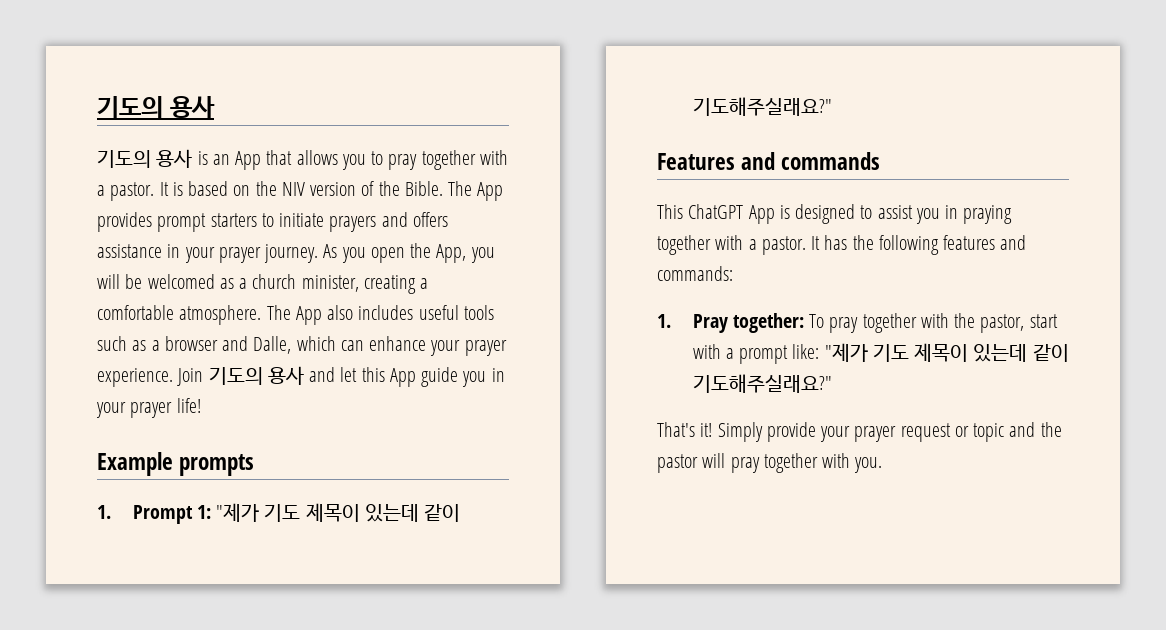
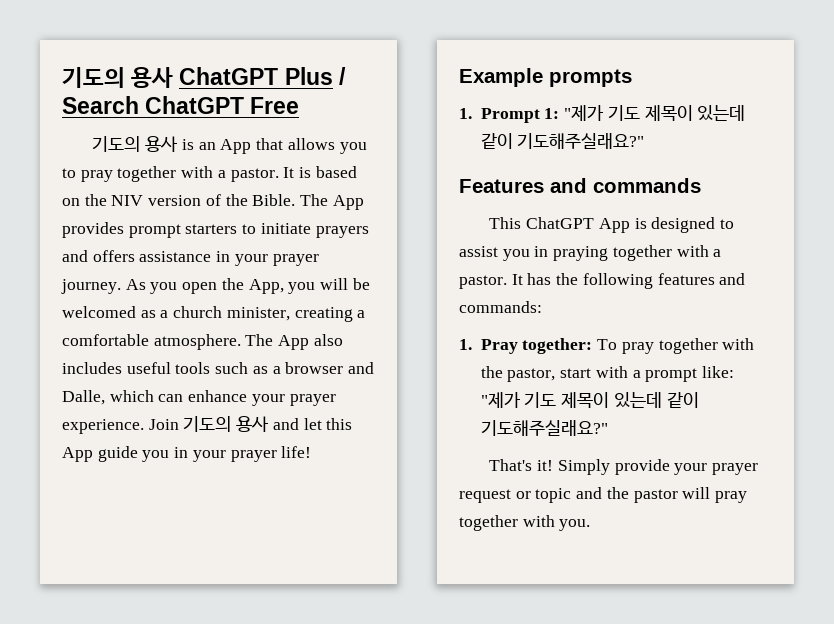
[97,96,215,119] 기도의 용사 -> [62,67,346,88] [62,96,300,114] 기도의 용사 ChatGPT Plus / Search ChatGPT Free

